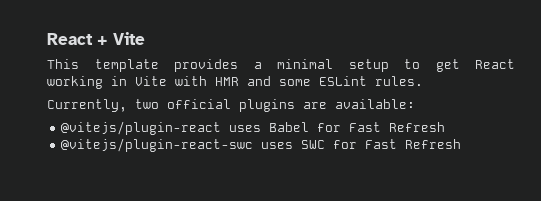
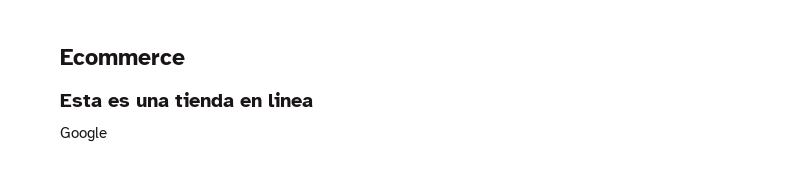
[47,32,145,45] [47,59,515,72] [47,76,423,89] [47,99,415,112] [61,121,446,135] [61,138,462,152] React + Vite // This template provides a minimal setup to get React working in Vite with HMR and some ESLint rules. // Currently, two official plugins are available: // @vitejs/plugin-react uses Babel for Fast Refresh // @vitejs/plugin-react-swc uses SWC for Fast Refresh -> [60,49,185,65] [60,92,313,107] [60,127,107,142] Ecommerce // Esta es una tienda en linea // Google

